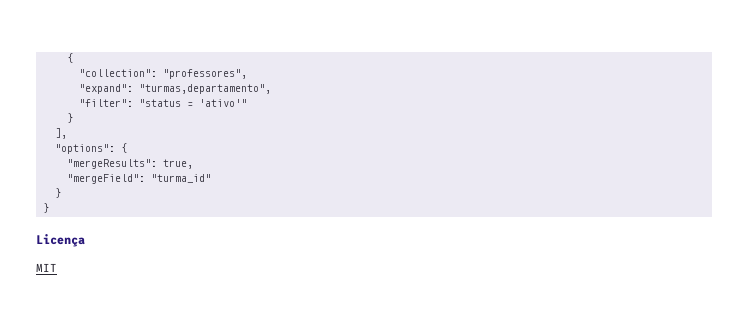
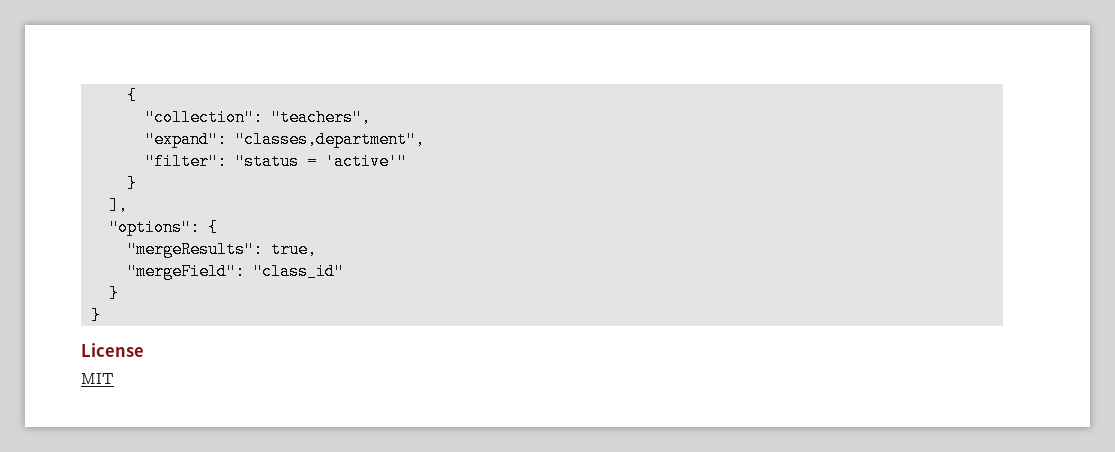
[162,69,247,79] "professores", -> [270,109,371,126] "teachers",
[138,84,271,94] "turmas,departamento", -> [234,131,425,148] "classes,department",
[198,99,247,107] 'ativo'" -> [324,153,407,170] 'active'"
[150,174,211,183] "turma_id" -> [252,263,344,280] "class_id"
[36,234,85,247] Licença -> [81,343,144,357] License

